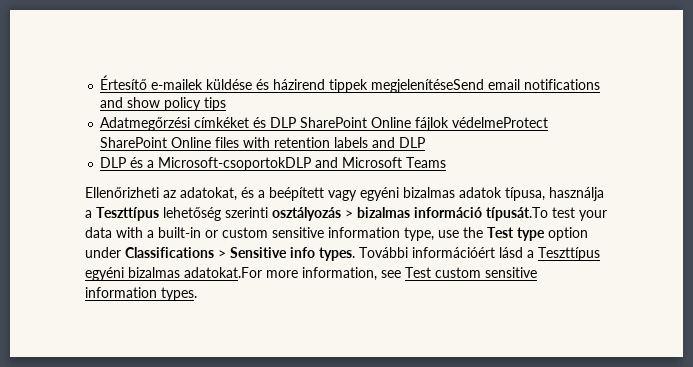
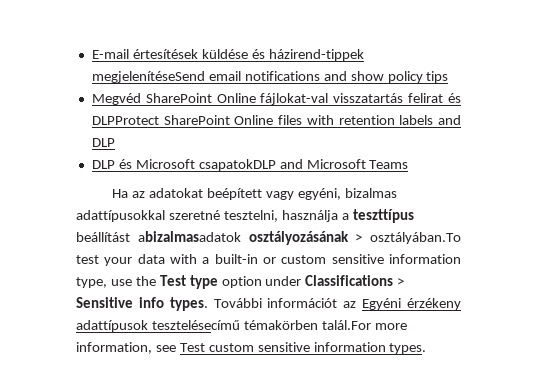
[100,75,369,93] Értesítő e-mailek küldése és házirend tippek -> [91,49,364,61] E-mail értesítések küldése és házirend-tippek
[100,117,549,131] Adatmegőrzési címkéket és DLP SharePoint Online fájlok védelmeProtect -> [91,93,461,105] [91,116,159,125] Megvéd SharePoint Online fájlokat-val visszatartás felirat és DLPProtect
[147,157,312,171] a Microsoft-csoportokDLP -> [135,159,276,171] Microsoft csapatokDLP
[85,187,604,201] [85,207,548,221] Ellenőrizheti az adatokat, és a beépített vagy egyéni bizalmas adatok típusa, használja a Teszttípus lehetőség szerinti osztályozás > bizalmas információ típusát.To -> [112,188,397,200] [76,209,414,223] [76,231,461,245] Ha az adatokat beépített vagy egyéni, bizalmas adattípusokkal szeretné tesztelni, használja a teszttípus beállítást abizalmasadatok osztályozásának > osztályában.To
[412,247,600,261] [85,267,262,281] információért lásd a Teszttípus egyéni bizalmas adatokat.For -> [267,298,462,310] [76,320,371,332] információt az Egyéni érzékeny adattípusok tesztelésecímű témakörben talál.For

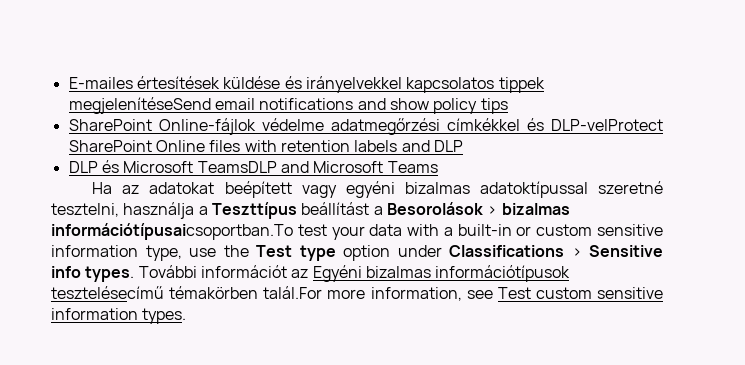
[91,49,129,59] E-mail -> [68,77,133,89] E-mailes
[268,49,364,61] házirend-tippek -> [305,76,545,93] irányelvekkel kapcsolatos tippek
[91,93,461,105] [91,116,159,125] Megvéd SharePoint Online fájlokat-val visszatartás felirat és DLPProtect -> [68,118,663,135] SharePoint Online-fájlok védelme adatmegőrzési címkékkel és DLP-velProtect
[198,159,276,171] csapatokDLP -> [197,161,277,173] TeamsDLP
[297,188,397,200] [76,210,165,222] egyéni, bizalmas adattípusokkal -> [345,181,588,198] egyéni bizalmas adatoktípussal
[352,209,414,223] [76,231,461,245] teszttípus beállítást abizalmasadatok osztályozásának > osztályában.To -> [211,202,570,219] [51,223,293,240] Teszttípus beállítást a Besorolások > bizalmas információtípusaicsoportban.To
[407,298,462,310] [76,320,148,332] érzékeny adattípusok -> [365,265,571,282] bizalmas információtípusok

